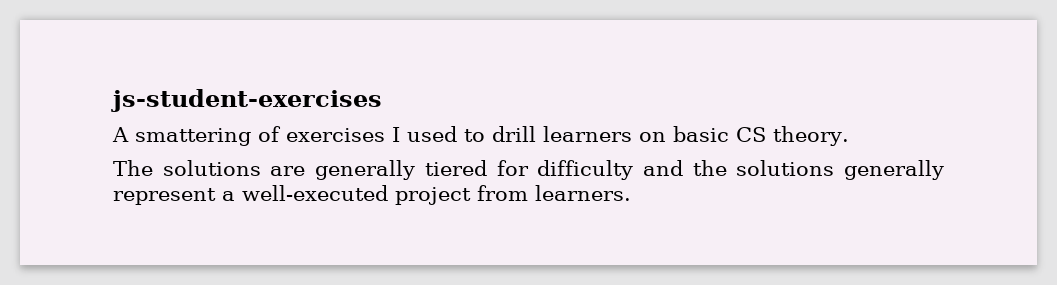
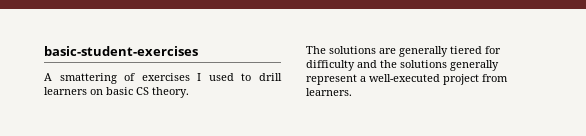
[111,89,382,112] js-student-exercises -> [44,46,198,56] basic-student-exercises

